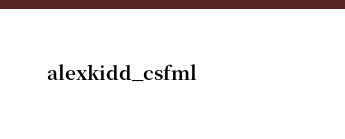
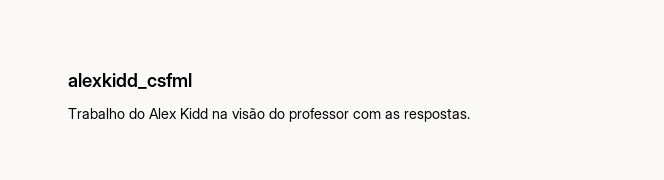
(197, 73) none -> [68,108,470,122] // Trabalho do Alex Kidd na visão do professor com as respostas.

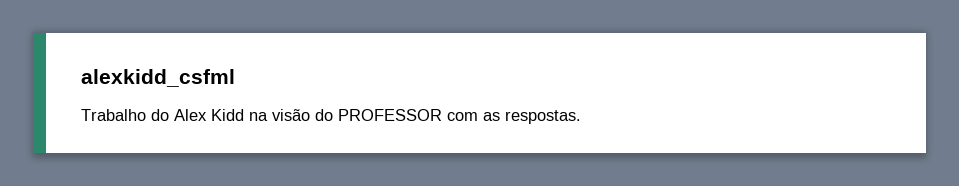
[289,108,349,122] professor -> [338,109,442,121] PROFESSOR

